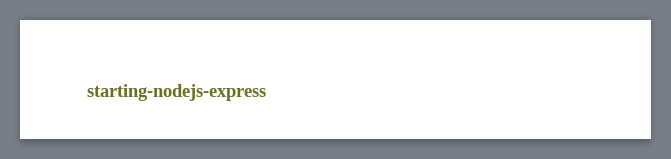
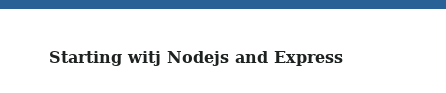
[87,84,266,101] starting-nodejs-express -> [49,51,343,66] Starting witj Nodejs and Express

